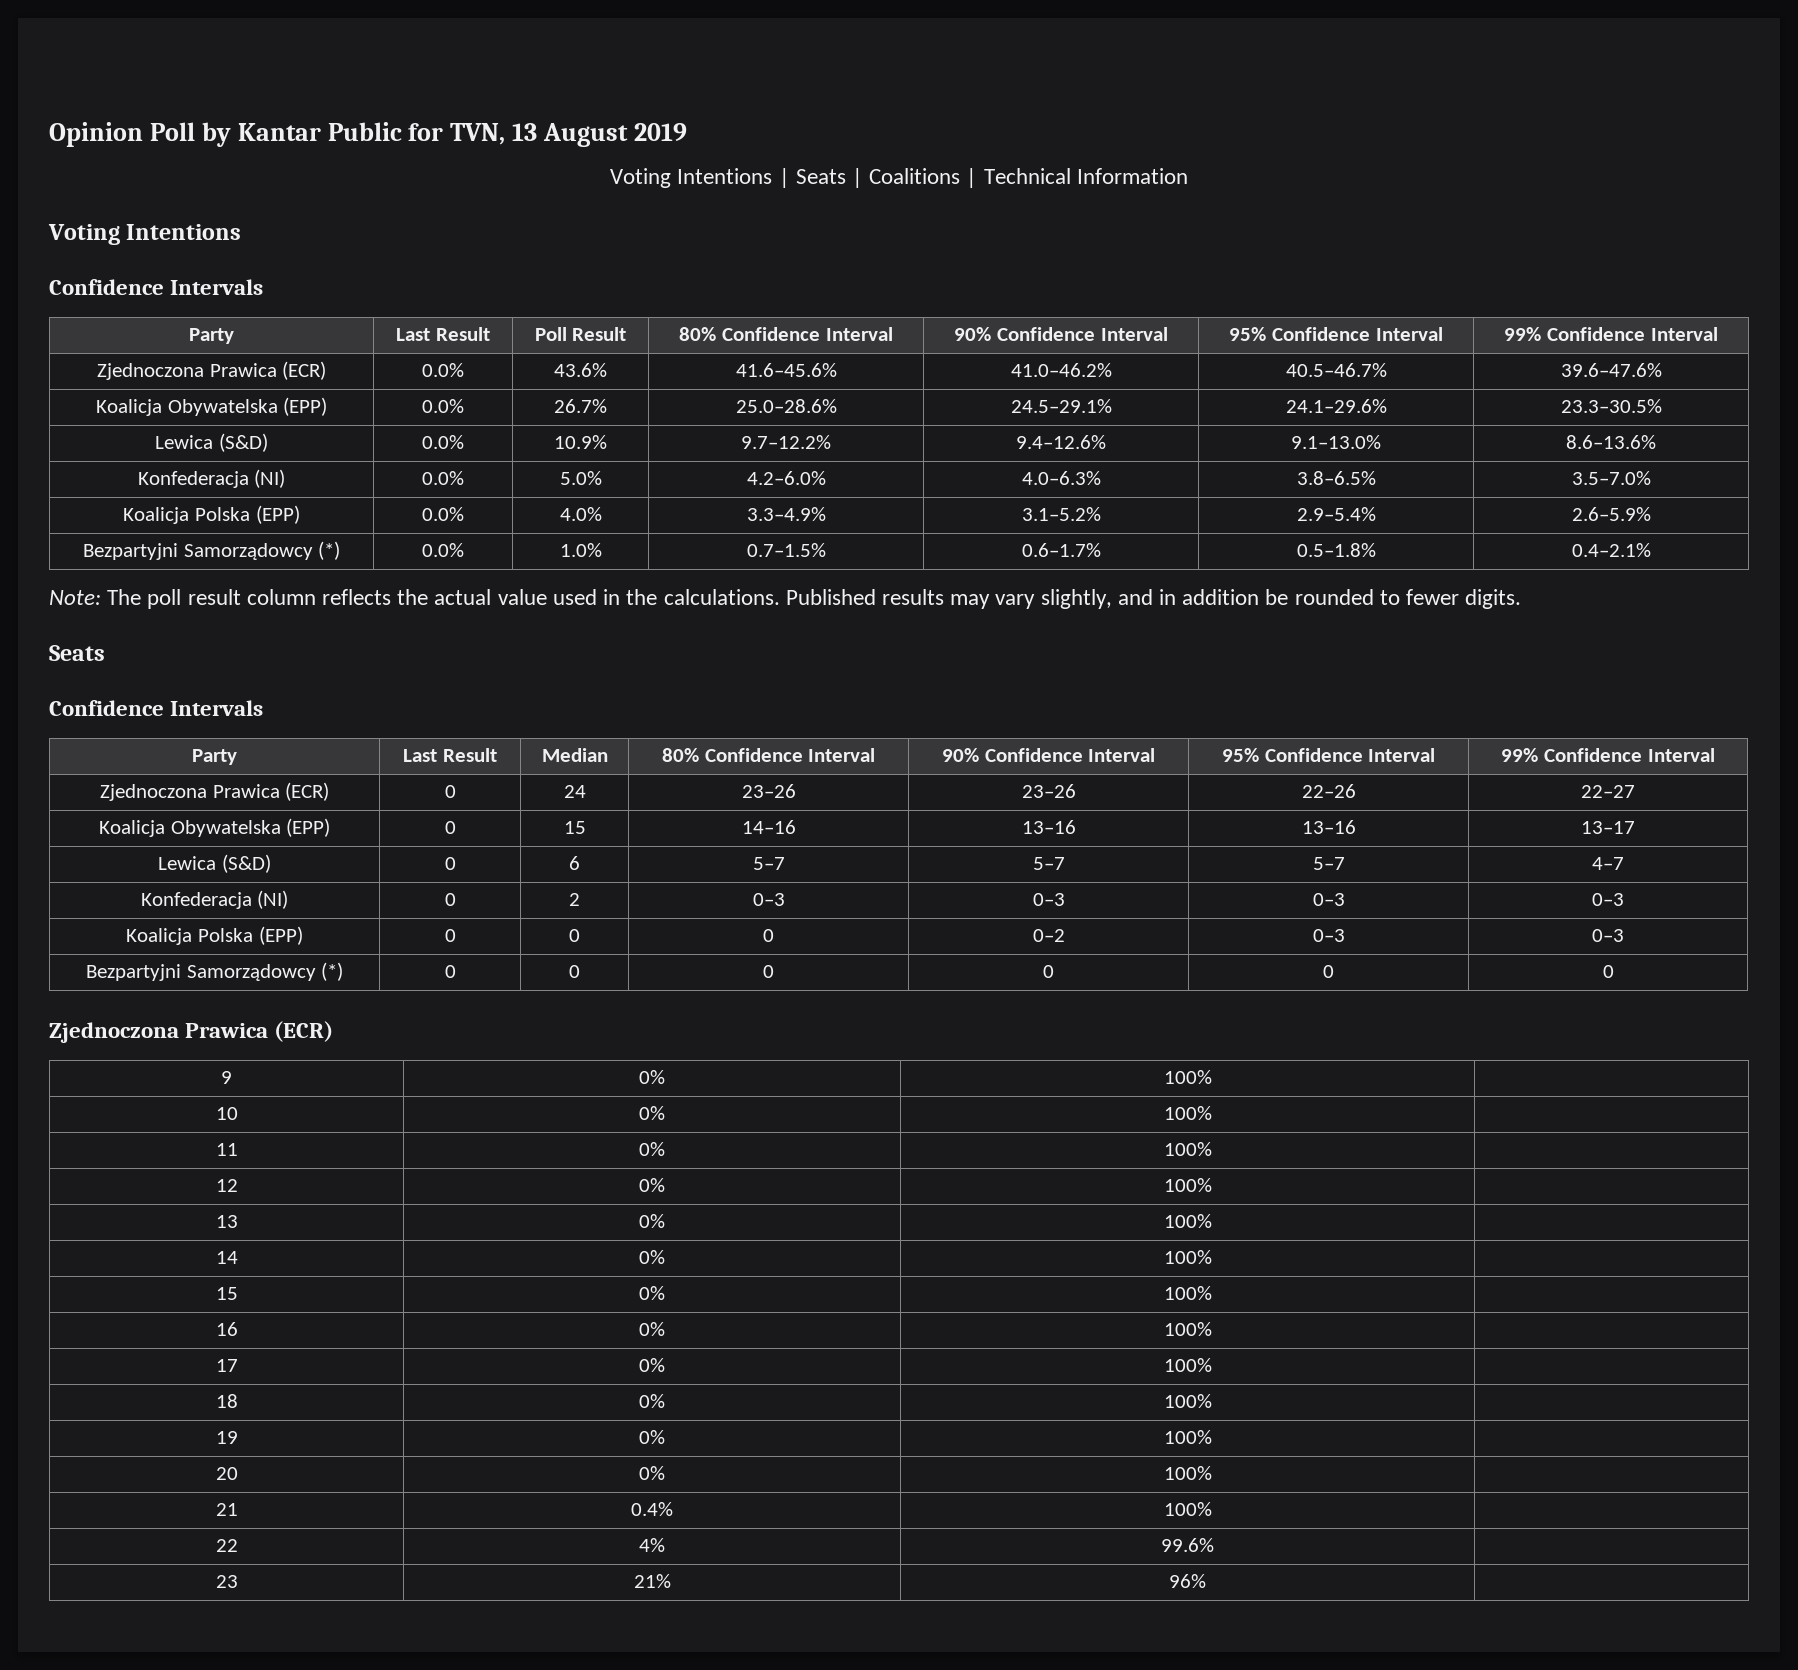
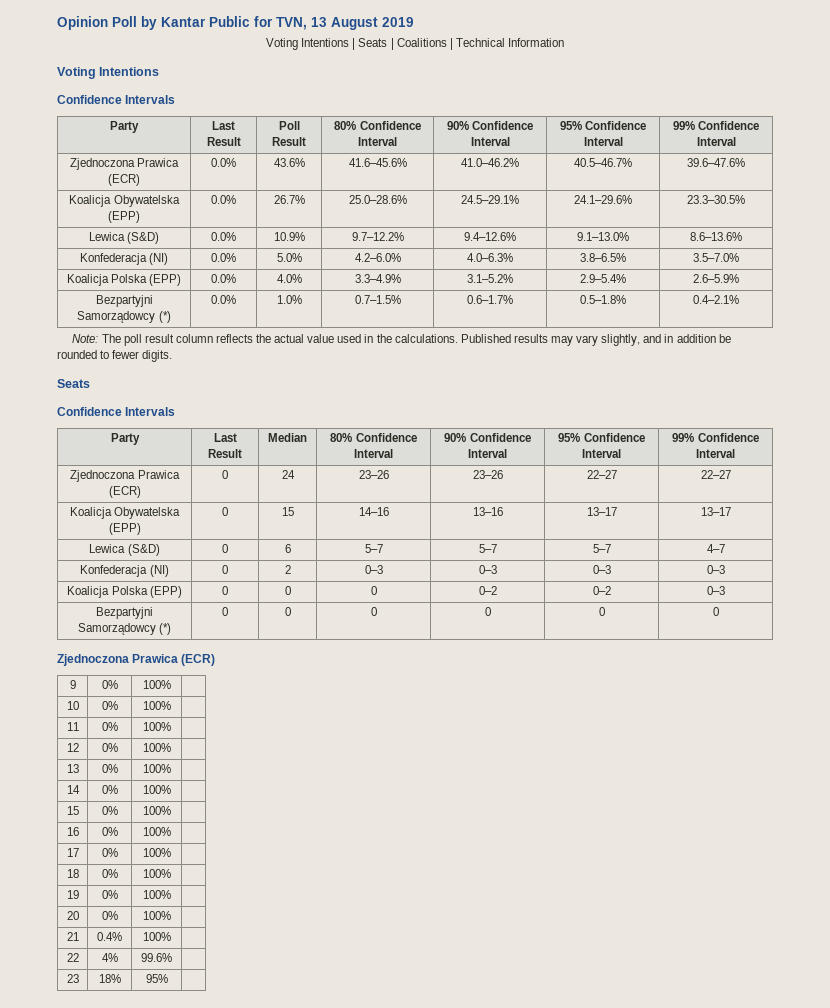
[1301,784,1356,798] 22–26 -> [586,470,617,479] 22–27
[1301,820,1356,834] 13–16 -> [586,507,617,516] 13–17
[1312,929,1345,942] 0–3 -> [592,586,611,595] 0–2
[633,1574,671,1588] [1169,1574,1206,1588] 21% | 96% -> [98,974,121,983] [145,974,168,983] 18% | 95%

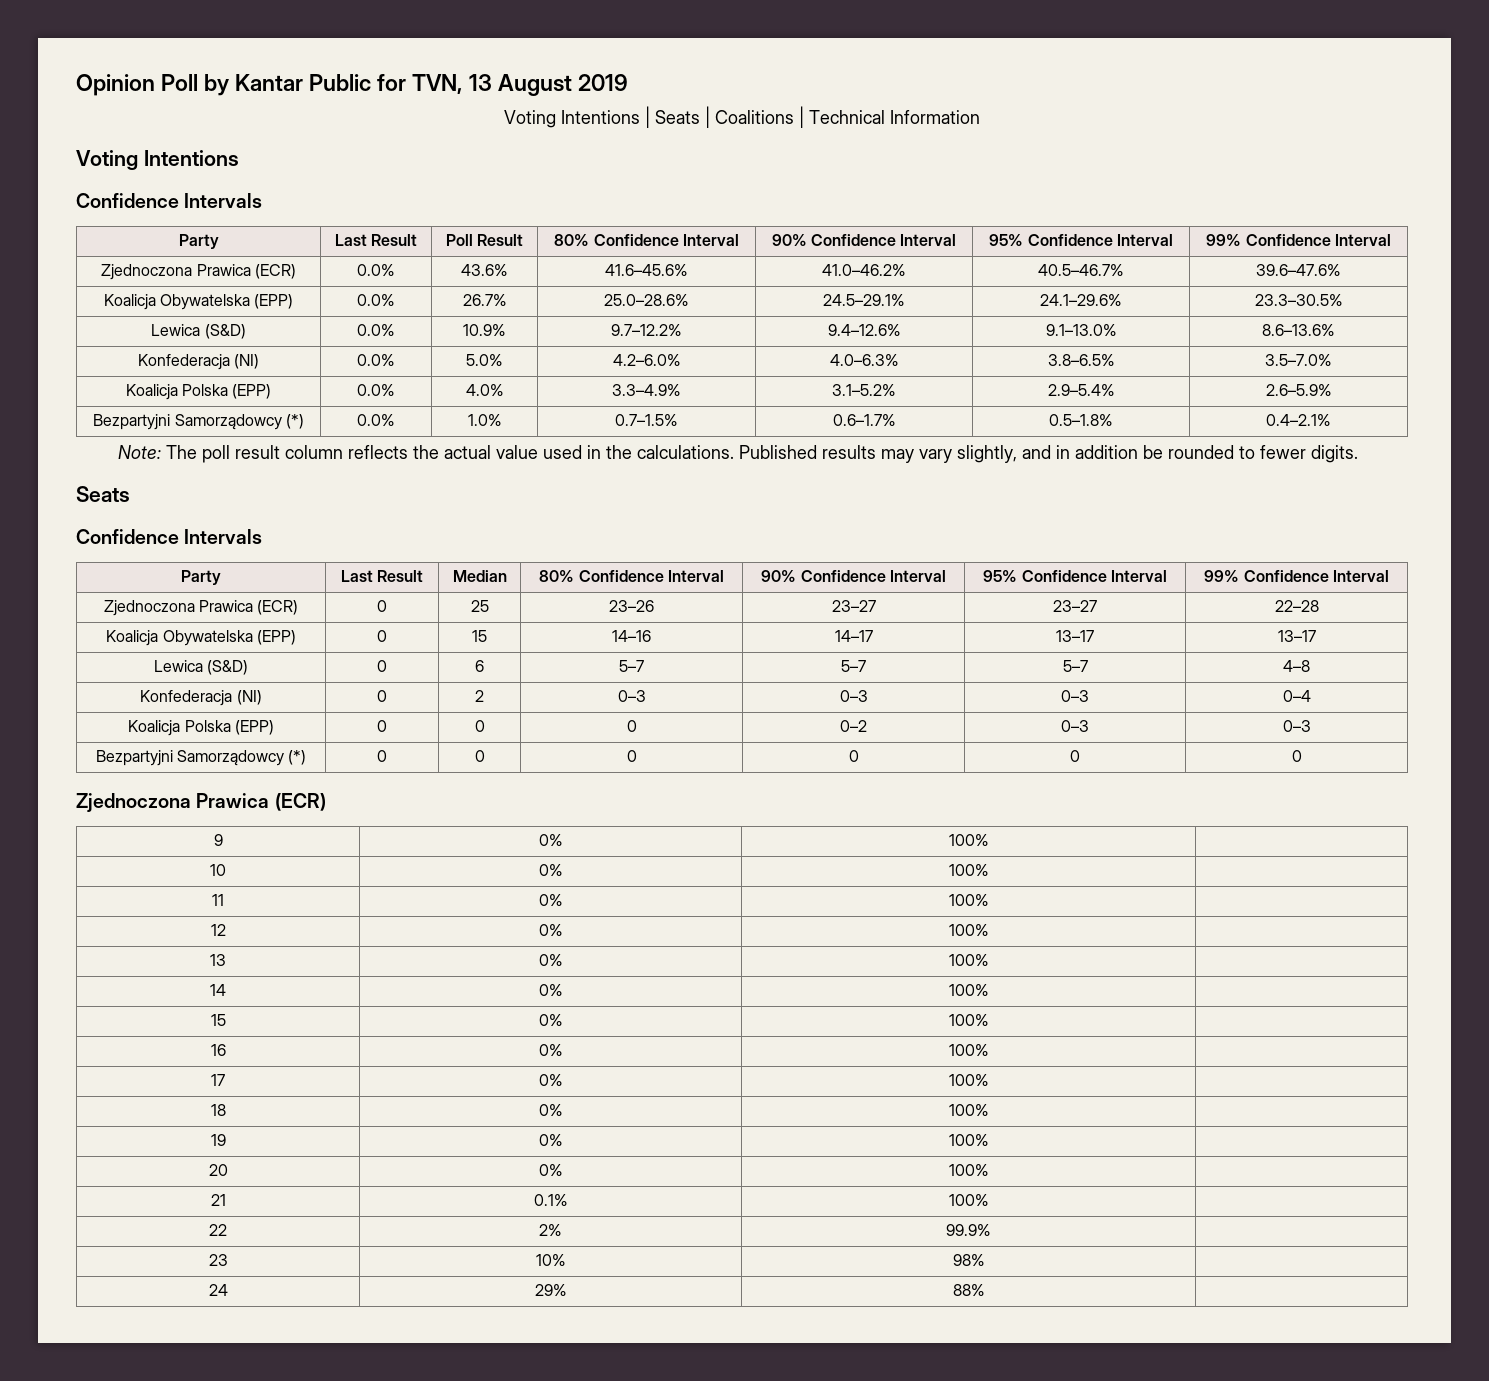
[281,470,295,479] [358,470,389,479] [472,470,503,479] [586,470,617,479] [700,470,731,479] 24 | 23–26 | 23–26 | 22–27 | 22–27 -> [470,600,489,612] [609,600,654,612] [831,600,876,612] [1053,600,1097,612] [1274,600,1319,612] 25 | 23–26 | 23–27 | 23–27 | 22–28
[472,507,503,516] 13–16 -> [834,630,873,642] 14–17
[706,544,725,553] 4–7 -> [1283,660,1310,672] 4–8
[706,565,725,574] 0–3 -> [1282,690,1311,702] 0–4
[592,586,611,595] 0–2 -> [1061,720,1089,732] 0–3
[97,932,122,941] 0.4% -> [533,1194,568,1206] 0.1%
[101,953,118,962] [141,953,172,962] 4% | 99.6% -> [539,1224,562,1236] [946,1224,991,1236] 2% | 99.9%
[98,974,121,983] [145,974,168,983] 18% | 95% -> [535,1254,566,1266] [952,1254,985,1266] [208,1284,228,1296] [534,1284,567,1296] [952,1284,985,1296] 10% | 98% | // 24 | 29% | 88%

